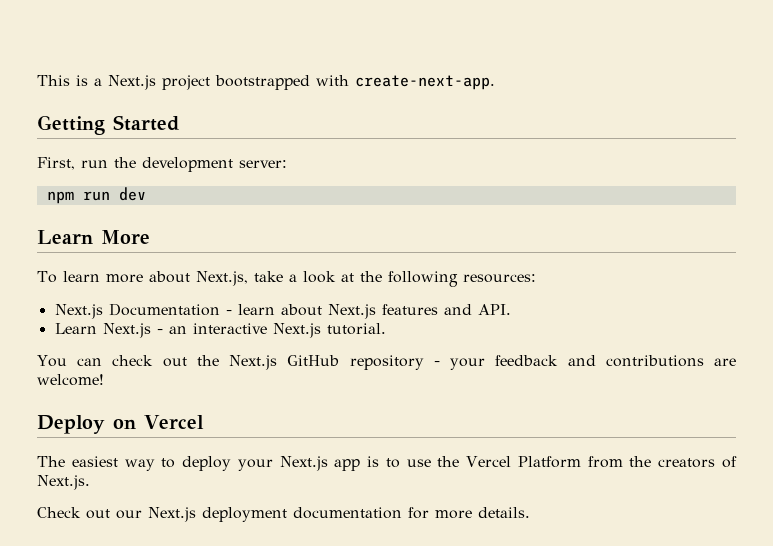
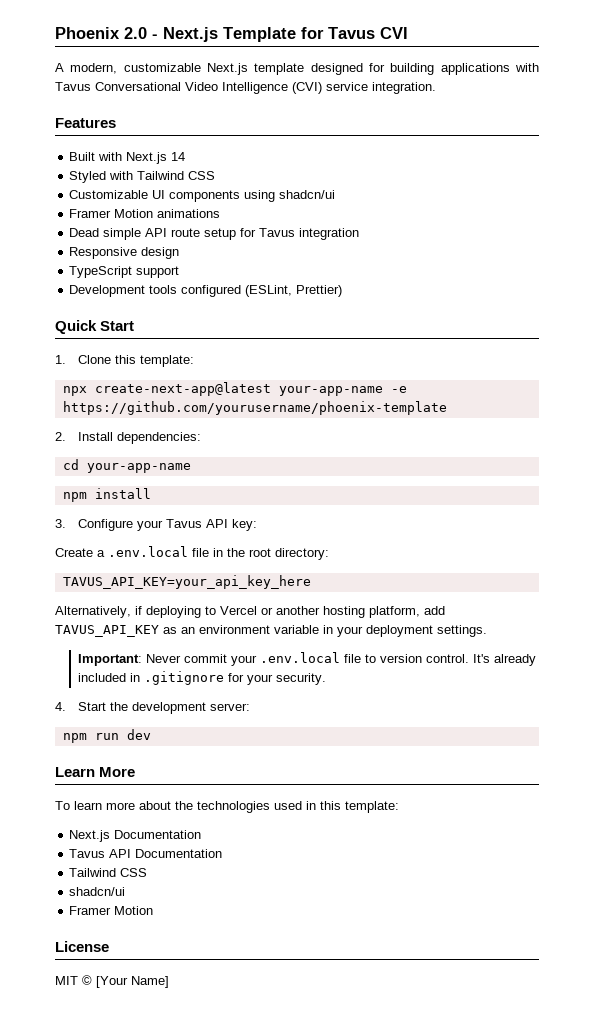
[37,75,495,90] [37,115,179,135] [37,157,108,170] This is a Next.js project bootstrapped with create-next-app. // Getting Started // First, run -> [55,27,408,42] [55,63,539,75] [55,82,436,94] [55,118,116,128] [69,152,186,164] [69,171,216,183] [69,190,336,202] [69,209,221,218] [69,228,360,240] [69,247,180,259] [69,266,180,278] [69,285,343,297] [55,320,135,334] [55,355,194,367] [62,382,407,396] [62,401,447,415] [55,432,201,444] [62,459,191,473] [62,488,151,502] [55,519,257,531] [55,546,329,560] [62,575,311,589] [55,606,445,618] [55,625,487,637] [77,652,536,666] [77,671,326,685] [55,702,106,711] Phoenix 2.0 - Next.js Template for Tavus CVI // A modern, customizable Next.js template designed for building applications with Tavus Conversational Video Intelligence (CVI) service integration. // Features // Built with Next.js 14 // Styled with Tailwind CSS // Customizable UI components using shadcn/ui // Framer Motion animations // Dead simple API route setup for Tavus integration // Responsive design // TypeScript support // Development tools configured (ESLint, Prettier) // Quick Start // 1. Clone this template: // npx create-next-app@latest your-app-name -e https://github.com/yourusername/phoenix-template // 2. Install dependencies: // cd your-app-name // npm install // 3. Configure your Tavus API key: // Create a .env.local file in the root directory: // TAVUS_API_KEY=your_api_key_here // Alternatively, if deploying to Vercel or another hosting platform, add TAVUS_API_KEY as an environment variable in your deployment settings. // Important: Never commit your .env.local file to version control. It's already included in .gitignore for your security. // 4. Start
[195,271,536,287] [54,303,511,319] [54,323,386,338] [37,355,736,370] [37,374,104,386] [37,415,204,434] [37,456,737,471] [37,475,90,490] [37,507,530,522] Next.js, take a look at the following resources: // Next.js Documentation - learn about Next.js features and API. // Learn Next.js - an interactive Next.js tutorial. // You can check out the Next.js GitHub repository - your feedback and contributions are welcome! // Deploy on Vercel // The easiest way to deploy your Next.js app is to use the Vercel Platform from the creators of Next.js. // Check out our Next.js deployment documentation for more details. -> [175,801,399,813] [69,830,202,842] [69,849,223,858] [69,868,148,877] [69,887,126,896] [69,906,154,915] [55,941,109,952] [55,975,169,988] the technologies used in this template: // Next.js Documentation // Tavus API Documentation // Tailwind CSS // shadcn/ui // Framer Motion // License // MIT © [Your Name]

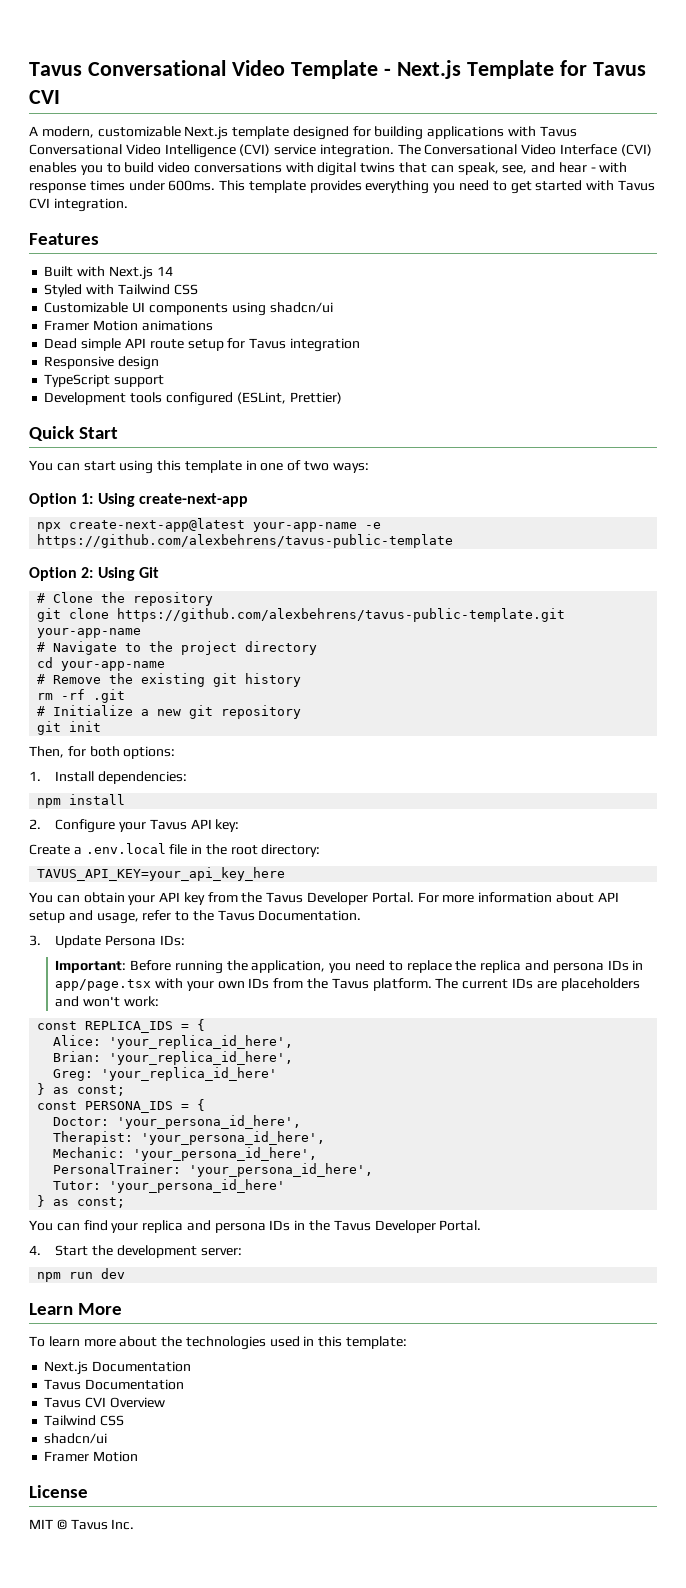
[55,27,147,39] Phoenix 2.0 -> [29,60,378,79] Tavus Conversational Video Template
(436, 88) none -> [397,144,652,156] [29,162,628,176] [29,180,655,194] [29,198,128,212] The Conversational Video Interface (CVI) enables you to build video conversations with digital twins that can speak, see, and hear - with response times under 600ms. This template provides everything you need to get started with Tavus CVI integration.
[55,355,194,367] [62,382,407,396] [62,401,447,415] [55,432,66,441] 1. Clone this template: // npx create-next-app@latest your-app-name -e https://github.com/yourusername/phoenix-template // 2. -> [29,460,369,474] [29,493,248,507] [37,518,382,532] [37,534,454,548] [29,567,159,581] [37,592,214,606] [37,608,566,622] [37,628,142,638] [37,641,318,655] [37,657,166,671] [37,673,302,687] [37,689,126,703] [37,705,302,719] [37,721,102,735] [29,746,176,759] [29,771,41,781] You can start using this template in one of two ways: // Option 1: Using create-next-app // npx create-next-app@latest your-app-name -e https://github.com/alexbehrens/tavus-public-template // Option 2: Using Git // # Clone the repository // git clone https://github.com/alexbehrens/tavus-public-template.git your-app-name // # Navigate to the project directory // cd your-app-name // # Remove the existing git history // rm -rf .git // # Initialize a new git repository // git init // Then, for both options: // 1.
[62,459,191,473] // cd your-app-name -> (188, 777) none
[55,519,66,528] 3. -> [29,819,41,829] 2.
[55,606,445,618] [55,625,487,637] [77,652,536,666] [77,671,326,685] Alternatively, if deploying to Vercel or another hosting platform, add TAVUS_API_KEY as an environment variable in your deployment settings. // Important: Never commit your .env.local file to version control. It's already included in .gitignore for your security. -> [29,892,619,905] [29,910,362,924] [29,935,185,948] [55,960,644,974] [55,978,640,991] [55,996,159,1007] [37,1019,206,1033] [53,1035,294,1049] [53,1051,294,1065] [53,1067,278,1081] [37,1083,126,1096] [37,1099,206,1113] [53,1115,302,1129] [53,1131,326,1145] [53,1147,318,1161] [53,1163,374,1177] [53,1179,286,1193] [37,1195,126,1208] [29,1220,482,1233] You can obtain your API key from the Tavus Developer Portal. For more information about API setup and usage, refer to the Tavus Documentation. // 3. Update Persona IDs: // Important: Before running the application, you need to replace the replica and persona IDs in app/page.tsx with your own IDs from the Tavus platform. The current IDs are placeholders and won't work: // const REPLICA_IDS = { // Alice: 'your_replica_id_here', // Brian: 'your_replica_id_here', // Greg: 'your_replica_id_here' // } as const; // const PERSONA_IDS = { // Doctor: 'your_persona_id_here', // Therapist: 'your_persona_id_here', // Mechanic: 'your_persona_id_here', // PersonalTrainer: 'your_persona_id_here', // Tutor: 'your_persona_id_here' // } as const; // You can find your replica and persona IDs in the Tavus Developer Portal.
[109,849,223,858] API Documentation -> [85,1379,185,1390] [44,1397,165,1408] Documentation // Tavus CVI Overview
[96,976,169,988] [Your Name] -> [70,1519,135,1530] Tavus Inc.

